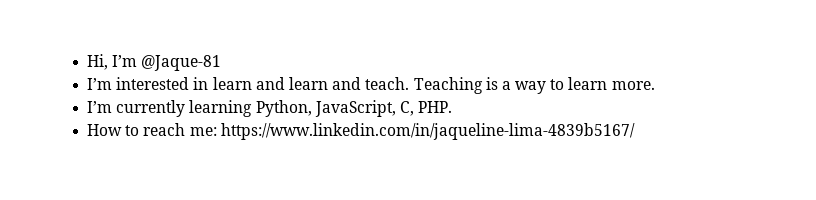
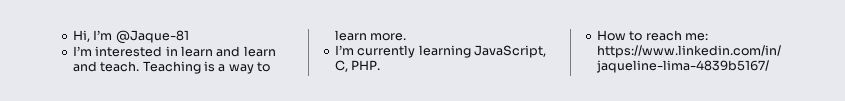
[255,100,312,117] Python, -> (471, 51) none

